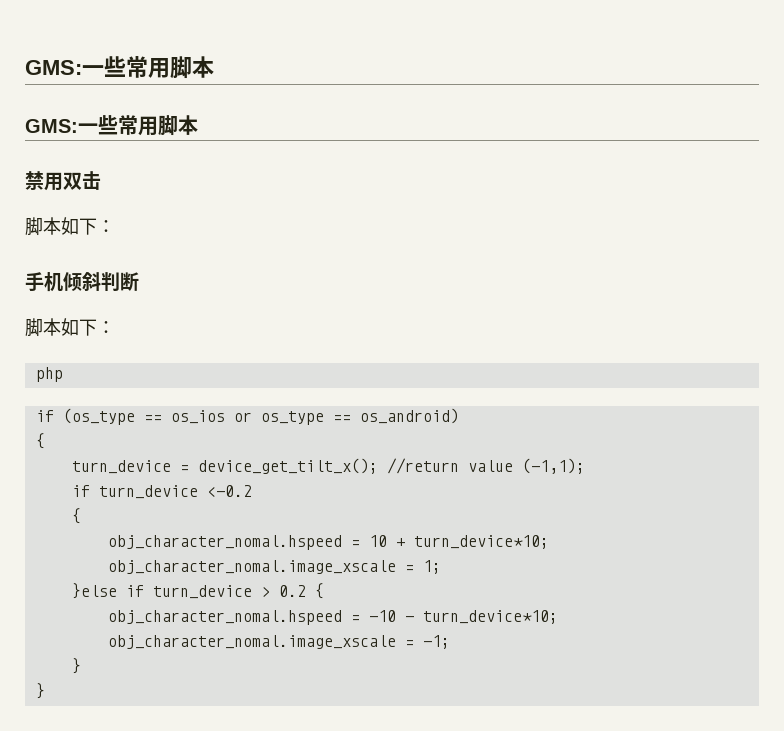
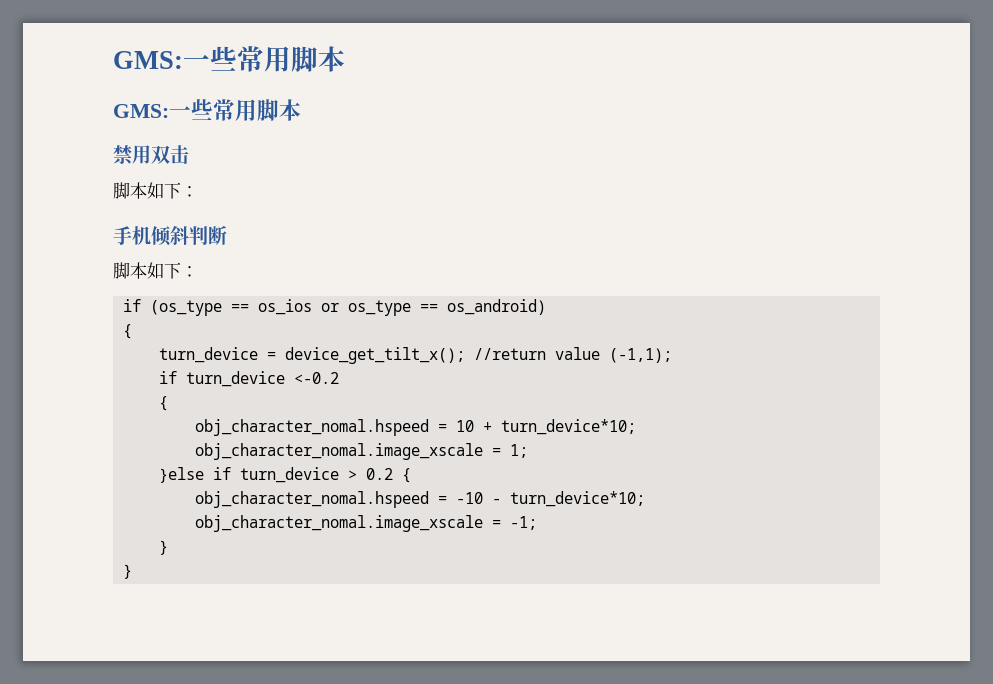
[35,367,63,382] // php -> (198, 271) none

